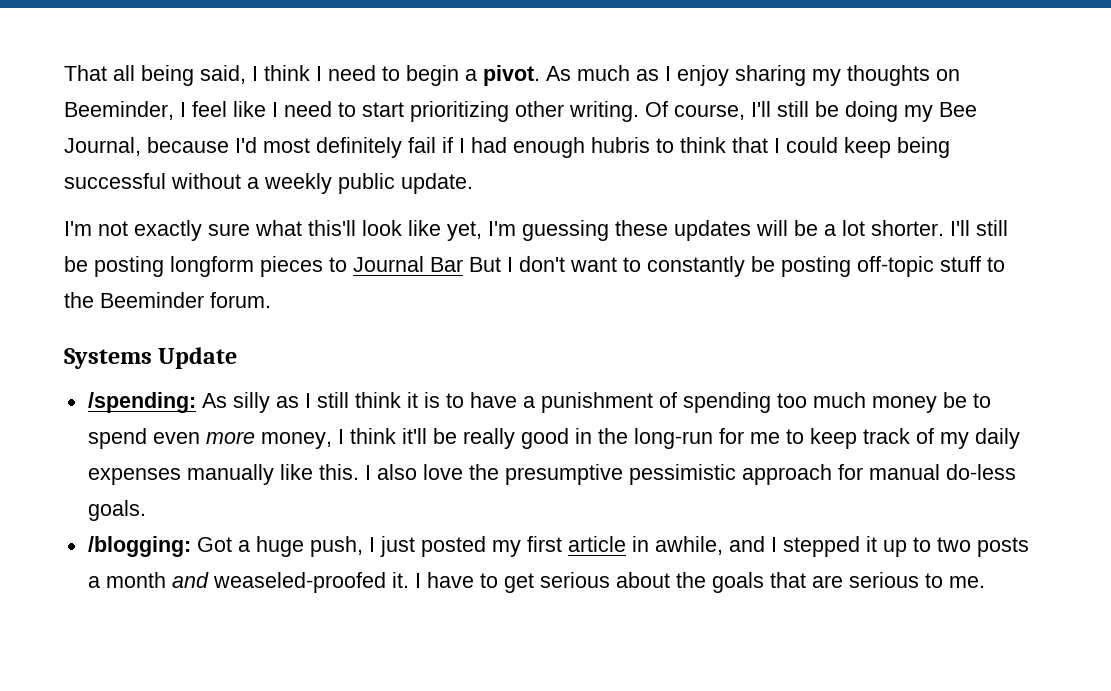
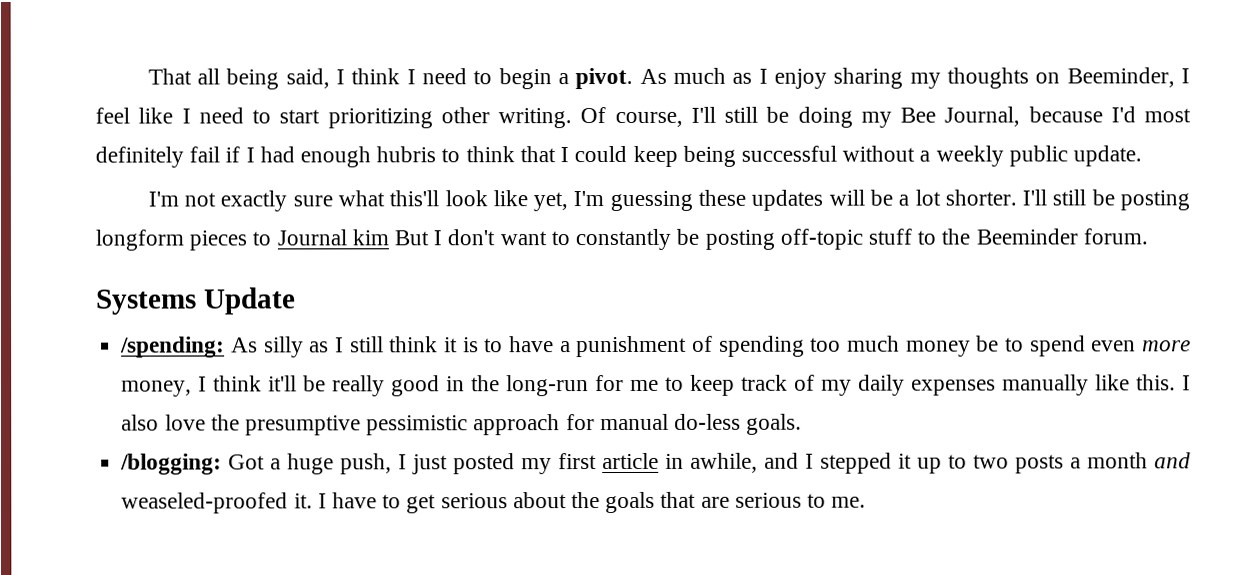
[430,257,463,272] Bar -> [351,229,389,246] kim

